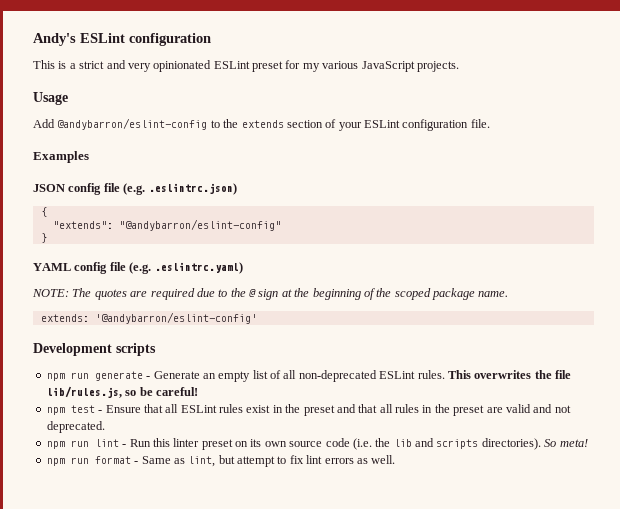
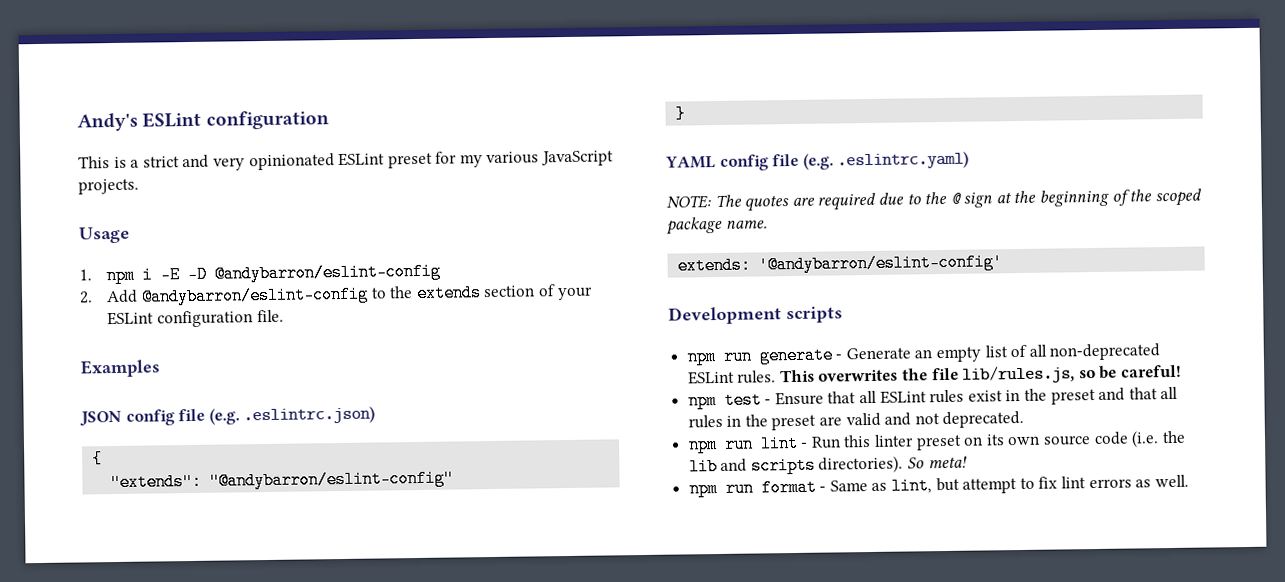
(68, 98) none -> [79,262,442,285] [79,291,93,304] 1. npm i -E -D @andybarron/eslint-config // 2.

